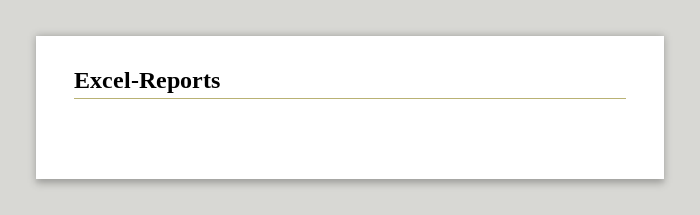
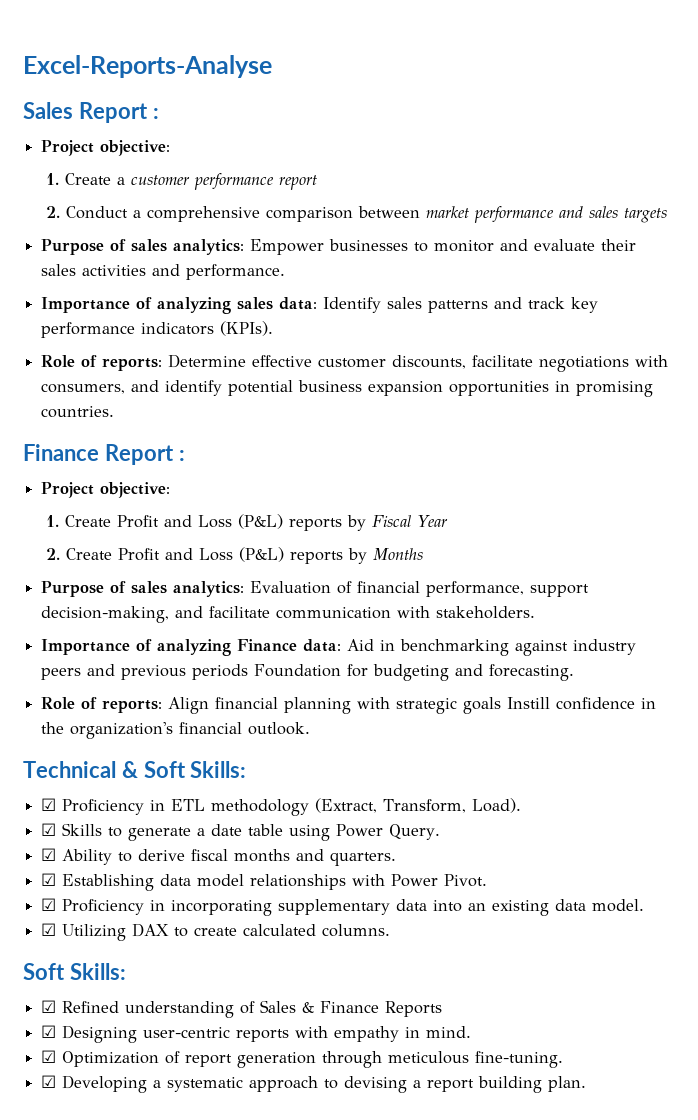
[74,72,220,93] Excel-Reports -> [23,55,272,78] [23,102,159,123] [41,140,171,156] [45,173,317,190] [45,206,667,223] [41,239,637,255] [41,264,286,280] [41,297,599,314] [41,321,274,338] [41,354,669,372] [41,380,654,397] [41,406,115,418] [23,444,185,465] [41,482,171,498] [45,514,448,531] [45,547,423,564] [41,581,590,597] [41,606,536,623] [41,639,637,656] [41,664,575,681] [41,697,657,714] [41,722,311,739] [23,761,247,778] [41,798,522,816] [41,823,441,841] [41,848,397,866] [41,873,488,891] [41,898,645,916] [41,923,391,941] [23,963,126,980] [41,1000,443,1018] [41,1025,472,1043] [41,1050,564,1068] [41,1075,587,1093] Excel-Reports-Analyse // Sales Report : // Project objective: // 1. Create a customer performance report // 2. Conduct a comprehensive comparison between market performance and sales targets // Purpose of sales analytics: Empower businesses to monitor and evaluate their sales activities and performance. // Importance of analyzing sales data: Identify sales patterns and track key performance indicators (KPIs). // Role of reports: Determine effective customer discounts, facilitate negotiations with consumers, and identify potential business expansion opportunities in promising countries. // Finance Report : // Project objective: // 1. Create Profit and Loss (P&L) reports by Fiscal Year // 2. Create Profit and Loss (P&L) reports by Months // Purpose of sales analytics: Evaluation of financial performance, support decision-making, and facilitate communication with stakeholders. // Importance of analyzing Finance data: Aid in benchmarking against industry peers and previous periods Foundation for budgeting and forecasting. // Role of reports: Align financial planning with strategic goals Instill confidence in the organization's financial outlook. // Technical & Soft Skills: // ☑ Proficiency in ETL methodology (Extract, Transform, Load). // ☑ Skills to generate a date table using Power Query. // ☑ Ability to derive fiscal months and quarters. // ☑ Establishing data model relationships with Power Pivot. // ☑ Proficiency in incorporating supplementary data into an existing data model. // ☑ Utilizing DAX to create calculated columns. // Soft Skills: // ☑ Refined understanding of Sales & Finance Reports // ☑ Designing user-centric reports with empathy in mind. // ☑ Optimization of report generation through meticulous fine-tuning. // ☑ Developing a systematic approach to devising a report building plan.

